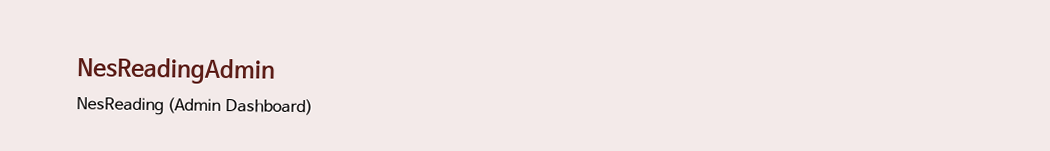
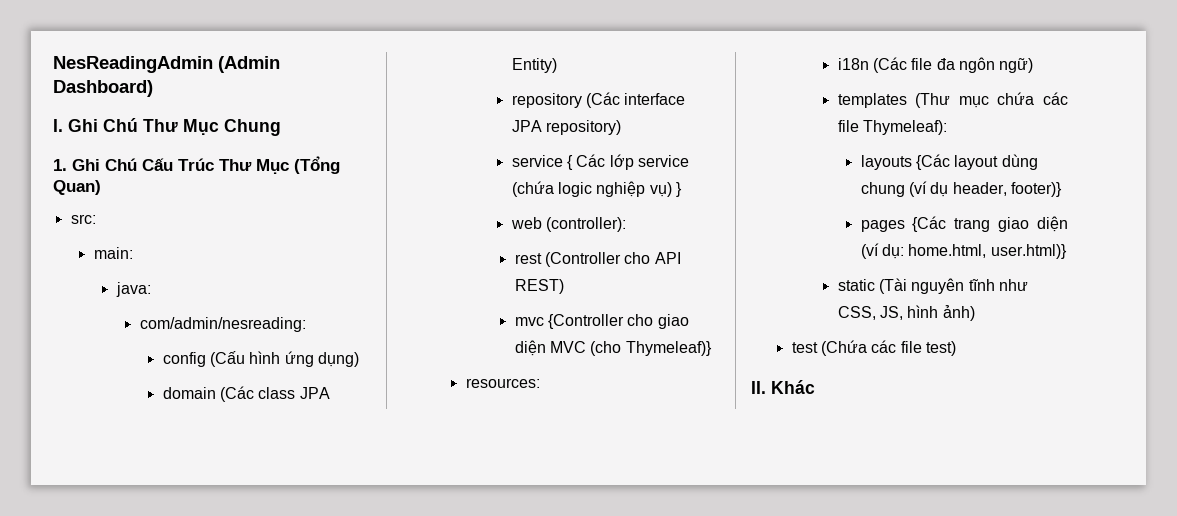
[76,97,164,116] // NesReading -> (213, 64) none
(313, 107) none -> [53,118,281,136] [53,156,340,174] [53,180,101,195] [70,214,96,224] [93,247,133,259] [115,282,151,297] [139,317,306,332] [162,351,359,367] [162,386,330,402] [511,58,557,73] [511,92,686,108] [511,120,621,135] [511,154,689,170] [511,181,682,197] [510,217,626,232] [514,252,681,267] [514,279,564,294] [514,314,689,329] [514,340,712,356] [465,378,540,388] [837,57,1034,73] [837,92,1068,108] [837,120,947,135] [860,154,1038,170] [860,181,1062,197] [860,216,1068,232] [860,243,1067,259] [837,278,1028,294] [837,305,975,321] [791,340,956,356] [751,380,815,394] // I. Ghi Chú Thư Mục Chung // 1. Ghi Chú Cấu Trúc Thư Mục (Tổng Quan) // src: // main: // java: // com/admin/nesreading: // config (Cấu hình ứng dụng) // domain (Các class JPA Entity) // repository (Các interface JPA repository) // service { Các lớp service (chứa logic nghiệp vụ) } // web (controller): // rest (Controller cho API REST) // mvc {Controller cho giao diện MVC (cho Thymeleaf)} // resources: // i18n (Các file đa ngôn ngữ) // templates (Thư mục chứa các file Thymeleaf): // layouts {Các layout dùng chung (ví dụ header, footer)} // pages {Các trang giao diện (ví dụ: home.html, user.html)} // static (Tài nguyên tĩnh như CSS, JS, hình ảnh) // test (Chứa các file test) // II. Khác

